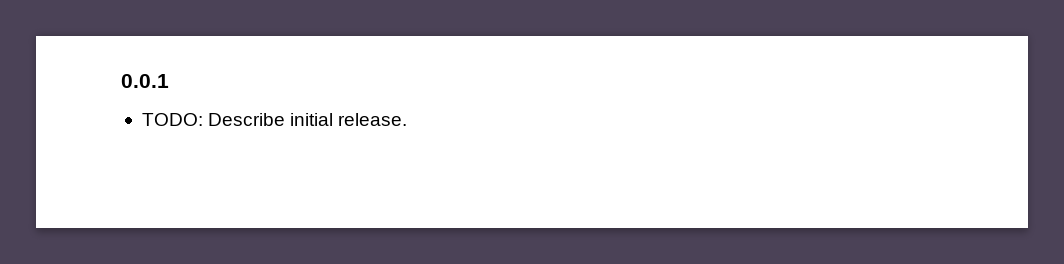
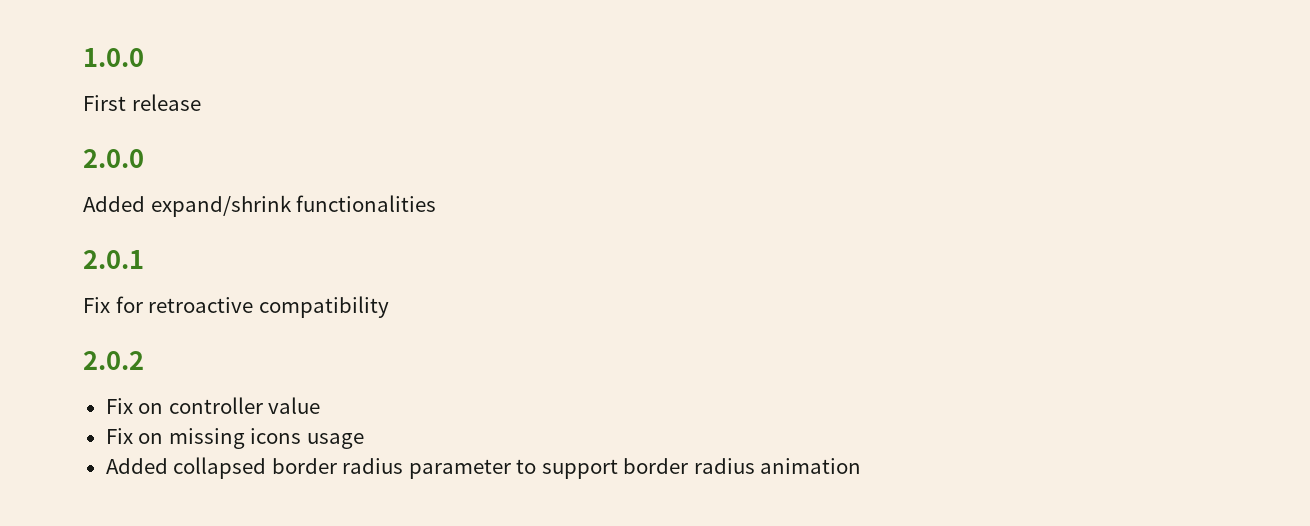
[121,74,169,88] [141,113,408,126] 0.0.1 // TODO: Describe initial release. -> [83,48,144,67] [83,94,201,111] [83,149,144,168] [83,195,437,217] [83,250,144,269] [83,296,389,318] [83,351,144,370] [105,397,321,414] [105,428,364,449] [105,457,862,479] 1.0.0 // First release // 2.0.0 // Added expand/shrink functionalities // 2.0.1 // Fix for retroactive compatibility // 2.0.2 // Fix on controller value // Fix on missing icons usage // Added collapsed border radius parameter to support border radius animation

